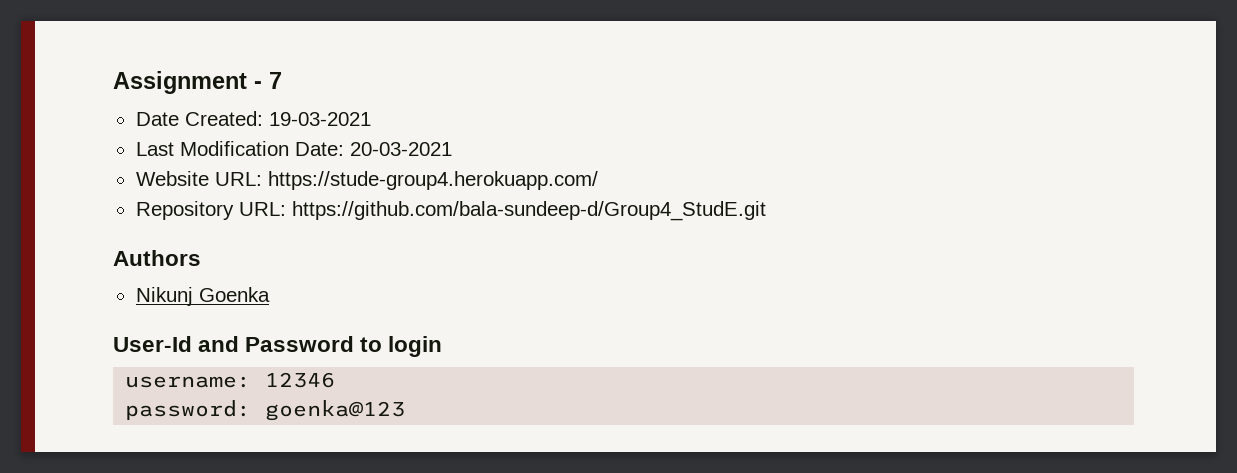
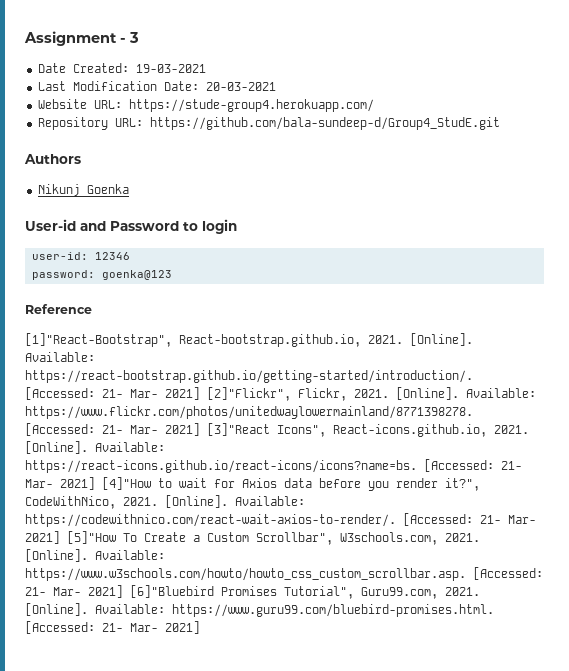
[269,72,282,89] 7 -> [129,32,139,43] 3
[113,336,192,352] User-Id -> [25,219,76,231] User-id
[125,376,252,388] username: -> [31,252,88,260] user-id:
(406, 410) none -> [25,304,92,314] [25,333,473,347] [25,352,95,362] [25,370,473,383] [25,387,536,401] [25,406,473,419] [25,423,529,437] [25,441,165,454] [25,459,522,473] [25,477,480,491] [25,495,305,509] [25,513,536,527] [25,531,480,545] [25,549,165,562] [25,567,543,581] [25,585,480,599] [25,603,494,617] [25,621,200,634] // Reference // [1]"React-Bootstrap", React-bootstrap.github.io, 2021. [Online]. Available: https://react-bootstrap.github.io/getting-started/introduction/. [Accessed: 21- Mar- 2021] [2]"Flickr", Flickr, 2021. [Online]. Available: https://www.flickr.com/photos/unitedwaylowermainland/8771398278. [Accessed: 21- Mar- 2021] [3]"React Icons", React-icons.github.io, 2021. [Online]. Available: https://react-icons.github.io/react-icons/icons?name=bs. [Accessed: 21- Mar- 2021] [4]"How to wait for Axios data before you render it?", CodeWithNico, 2021. [Online]. Available: https://codewithnico.com/react-wait-axios-to-render/. [Accessed: 21- Mar- 2021] [5]"How To Create a Custom Scrollbar", W3schools.com, 2021. [Online]. Available: https://www.w3schools.com/howto/howto_css_custom_scrollbar.asp. [Accessed: 21- Mar- 2021] [6]"Bluebird Promises Tutorial", Guru99.com, 2021. [Online]. Available: https://www.guru99.com/bluebird-promises.html. [Accessed: 21- Mar- 2021]

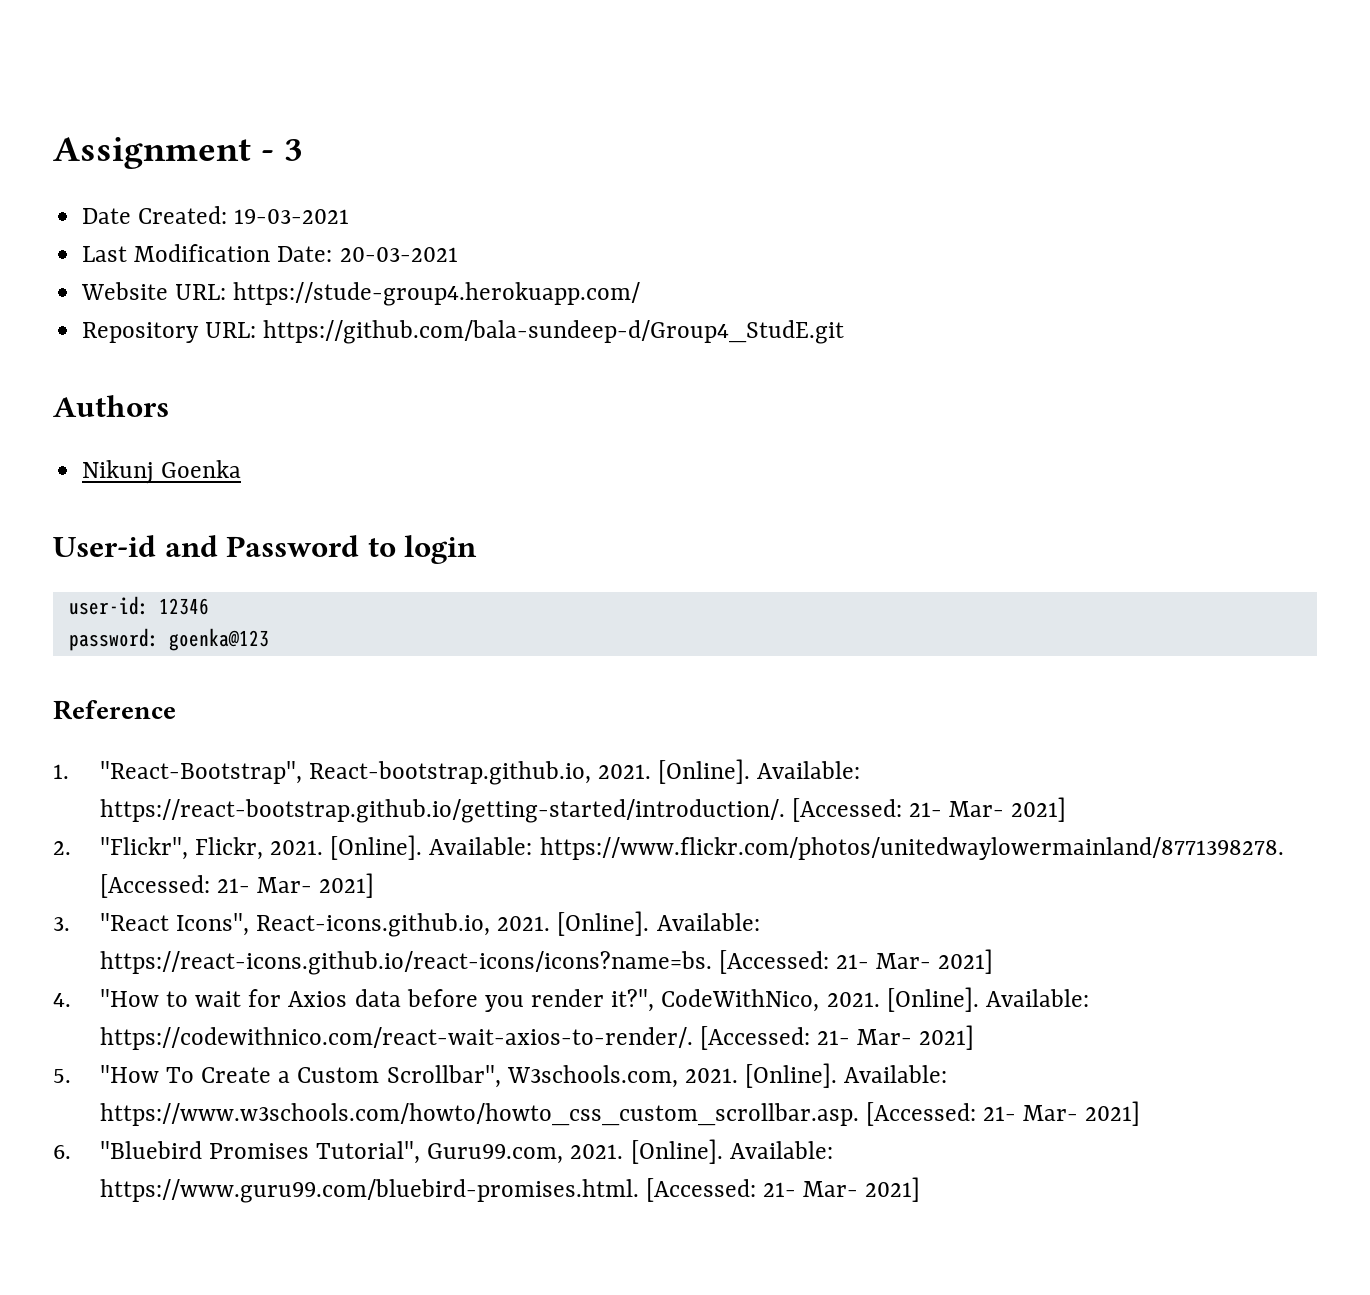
[25,333,172,347] [1]"React-Bootstrap", -> [53,761,302,784] 1. "React-Bootstrap",
[207,387,291,401] [2]"Flickr", -> [53,837,188,860] // 2. "Flickr",
[207,423,270,436] [3]"React -> [53,913,169,931] // 3. "React
[102,477,151,490] [4]"How -> [53,989,159,1007] // 4. "How
[67,531,116,544] [5]"How -> [53,1065,159,1083] // 5. "How
[130,585,214,598] [6]"Bluebird -> [53,1141,202,1159] // 6. "Bluebird

